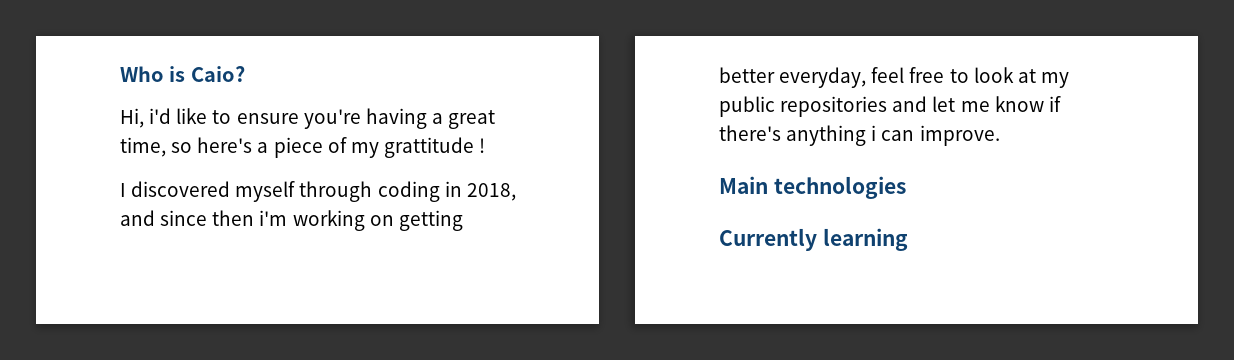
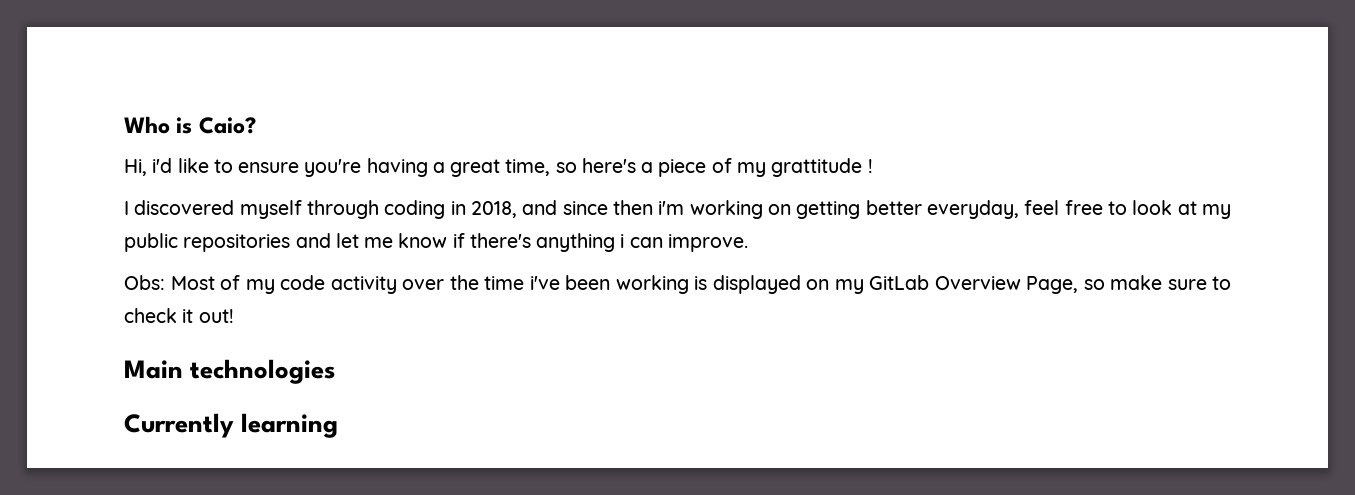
(1000, 135) none -> [124,275,1231,294] [124,308,234,323] // Obs: Most of my code activity over the time i've been working is displayed on my GitLab Overview Page, so make sure to check it out!

